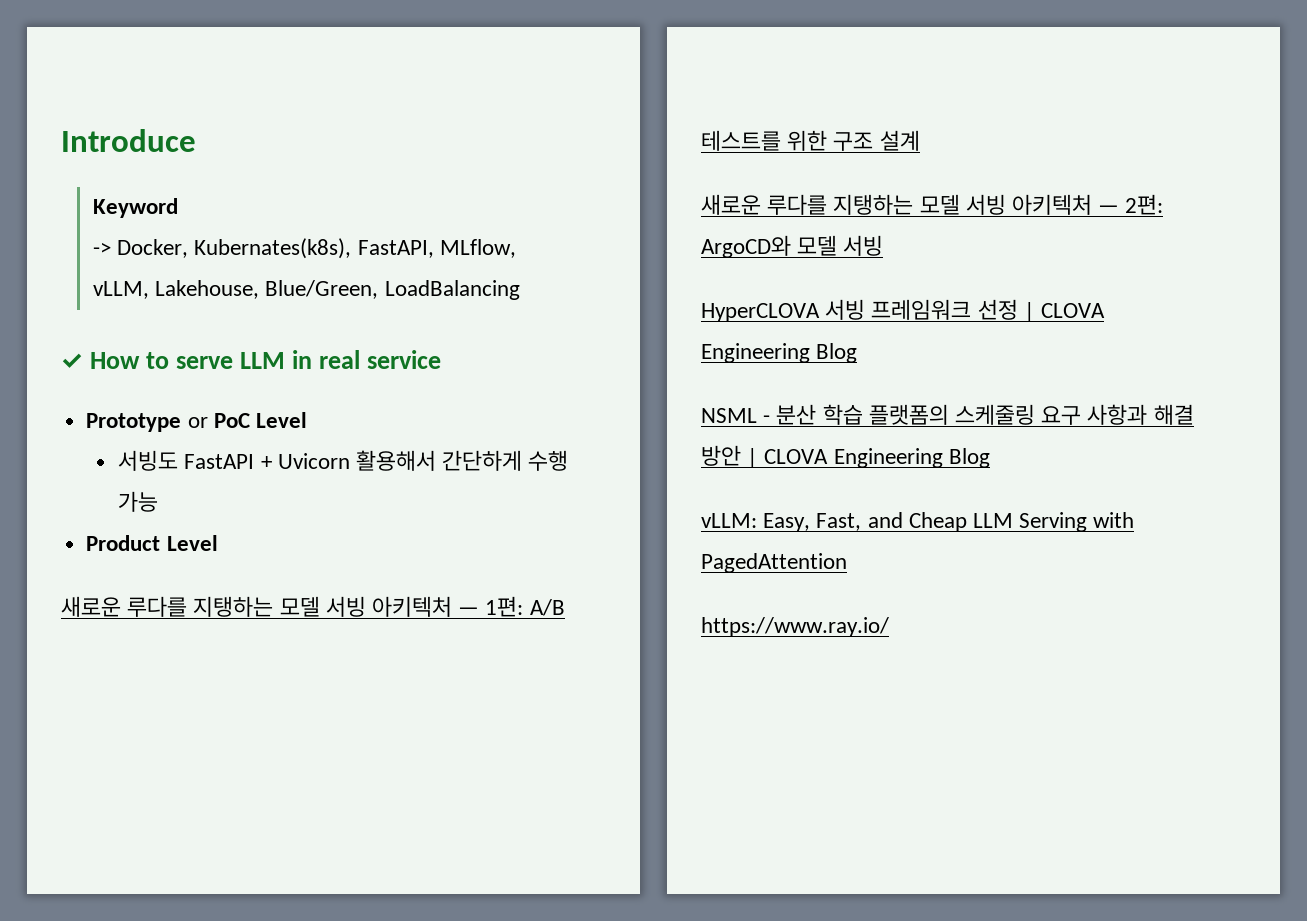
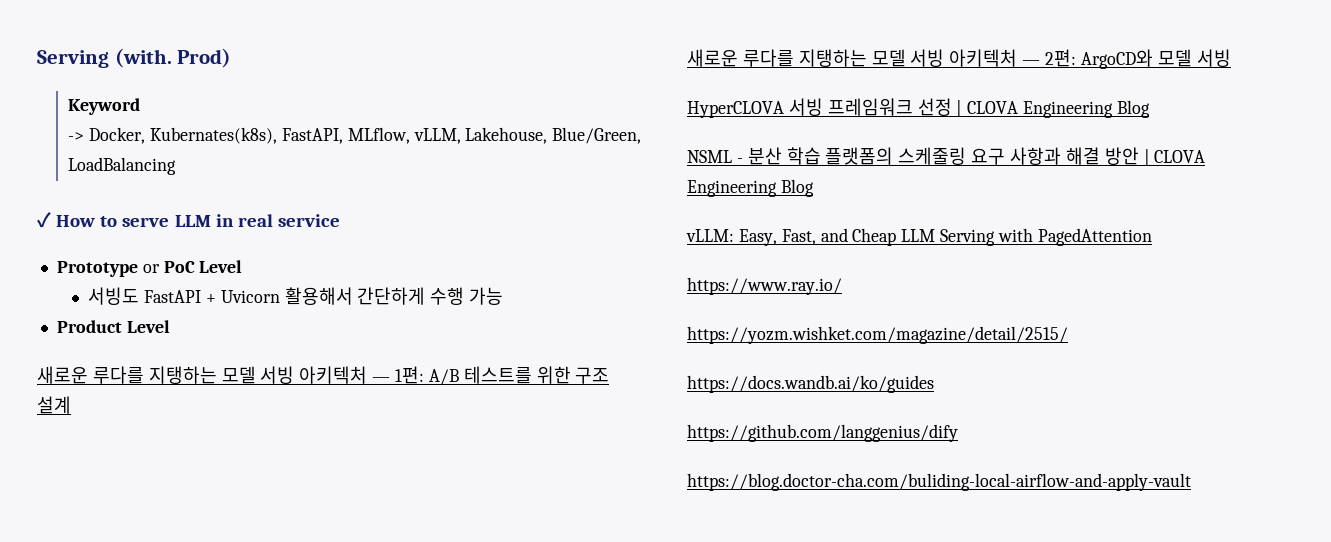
[61,129,196,152] Introduce -> [37,48,232,68] Serving (with. Prod)
(889, 627) none -> [687,326,1068,344] [687,375,934,393] [687,424,958,442] [687,473,1191,491] // https://yozm.wishket.com/magazine/detail/2515/ // https://docs.wandb.ai/ko/guides // https://github.com/langgenius/dify // https://blog.doctor-cha.com/buliding-local-airflow-and-apply-vault

